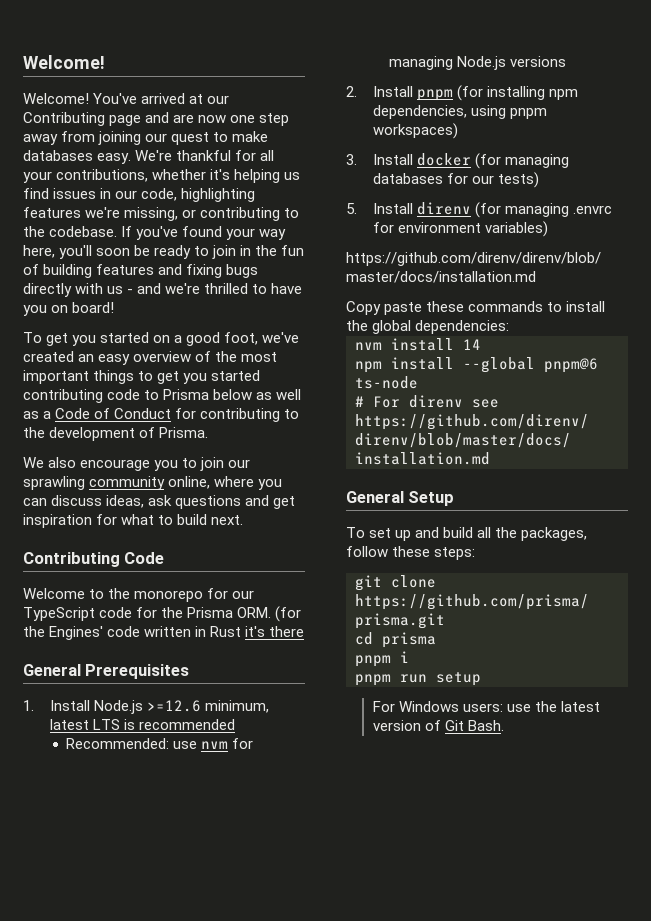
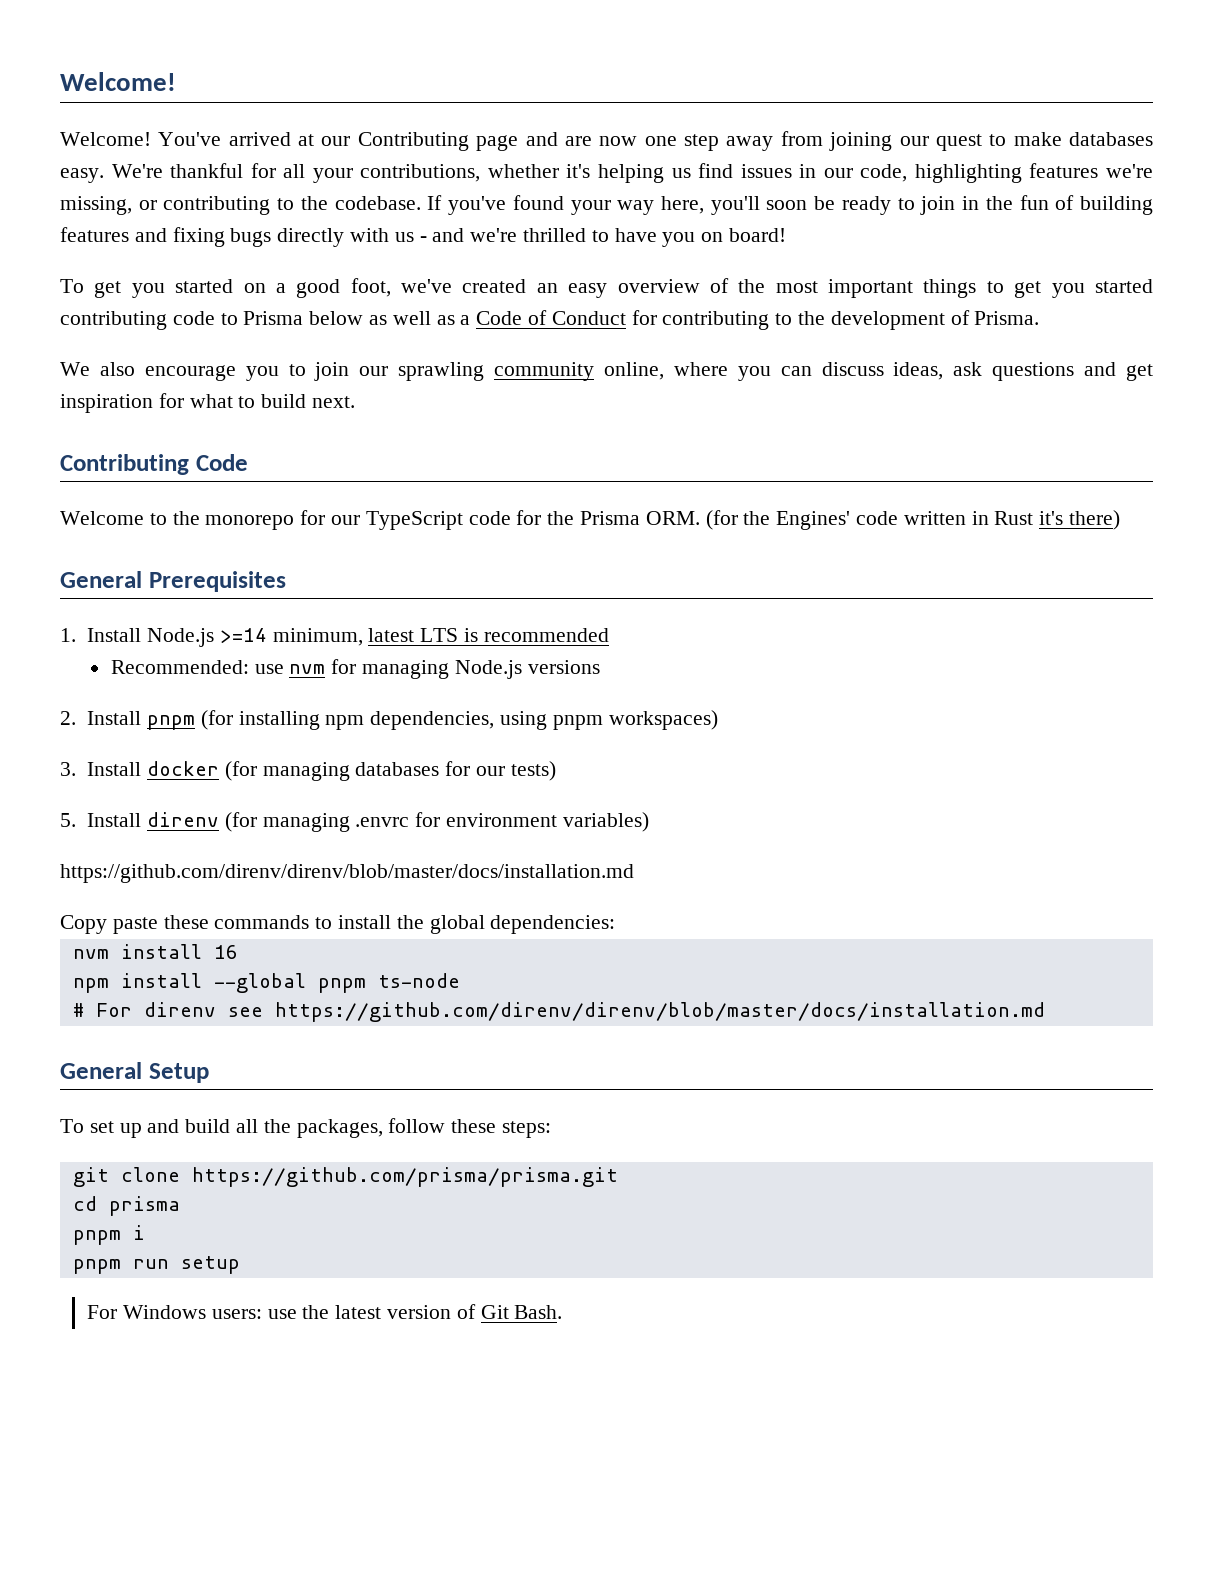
[269,626,305,637] there -> [1069,510,1121,530] there)
[146,700,201,712] >=12.6 -> [219,628,267,643] >=14
[463,339,481,350] 14 -> [213,945,238,959] 16
[544,358,598,373] pnpm@6 -> [317,978,366,993] pnpm

